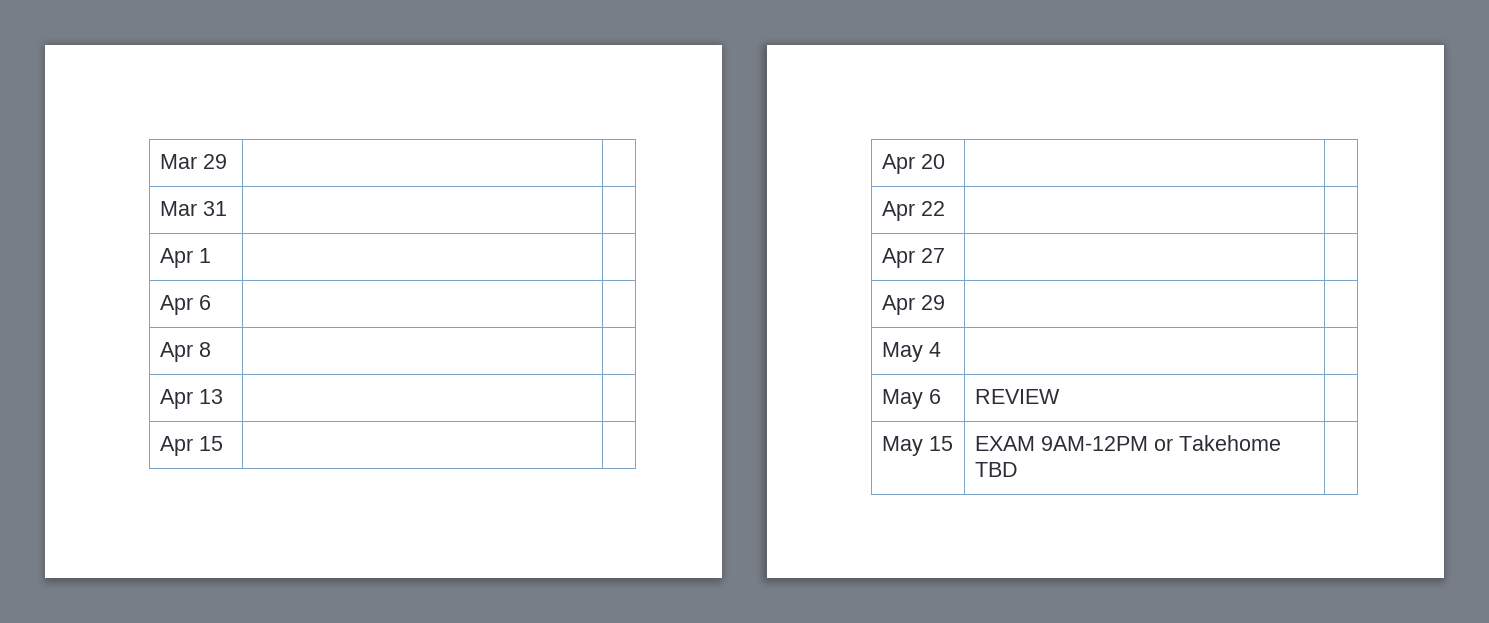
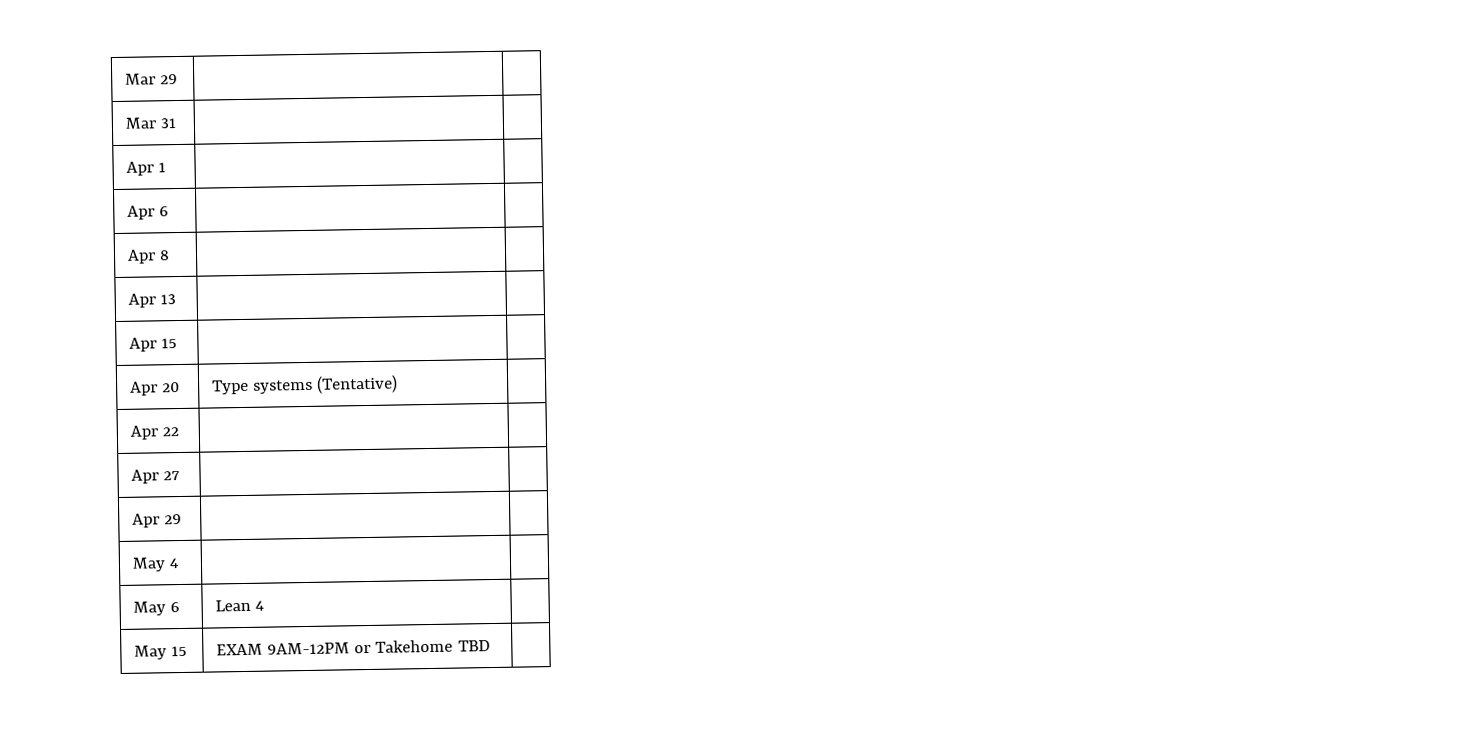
(946, 161) none -> [212,374,399,395] Type systems (Tentative)
[975,389,1061,404] REVIEW -> [215,599,265,612] Lean 4

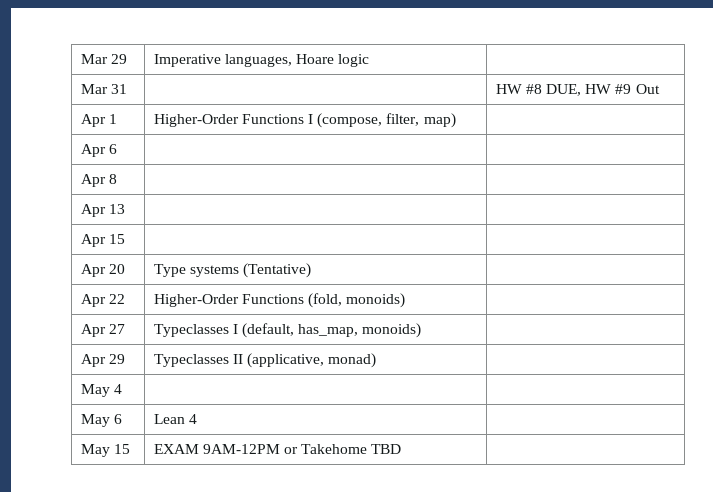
[125,117,177,129] [126,161,167,176] | // Mar 31 | | // Apr 1 | -> [153,54,370,67] [80,84,127,94] [495,84,660,96] [80,114,117,127] [153,113,456,128] Imperative languages, Hoare logic | // Mar 31 | | HW #8 DUE, HW #9 Out // Apr 1 | Higher-Order Functions I (compose, filter, map)
[131,469,181,484] [132,513,183,528] | // Apr 27 | | // Apr 29 | -> [153,293,406,308] [80,324,125,337] [153,323,422,338] [80,354,125,367] [153,353,377,368] Higher-Order Functions (fold, monoids) | // Apr 27 | Typeclasses I (default, has_map, monoids) | // Apr 29 | Typeclasses II (applicative, monad)

